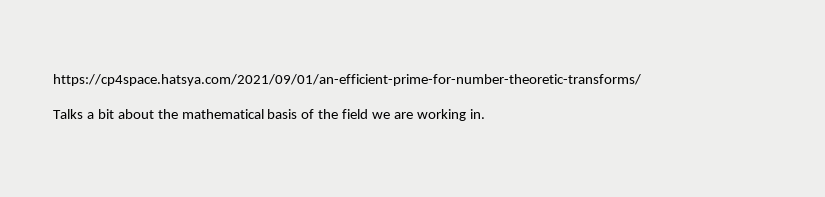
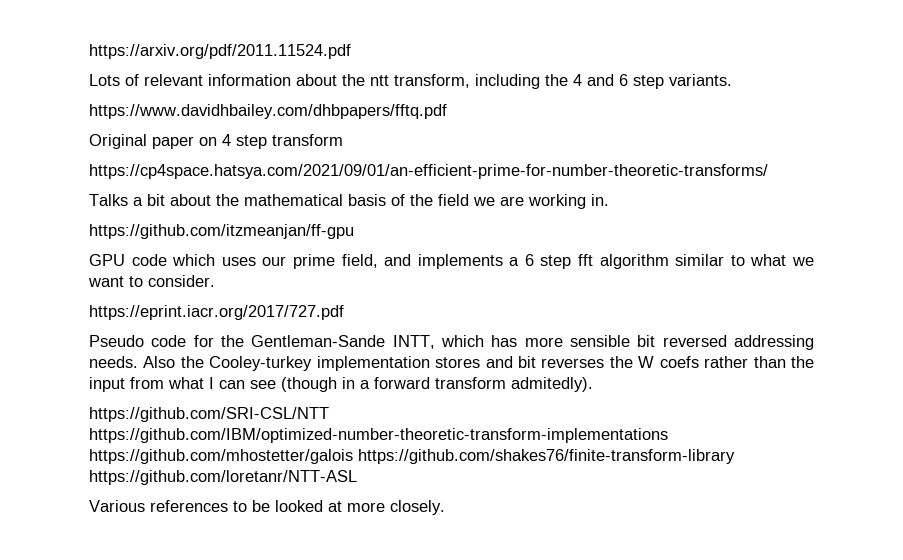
(53, 80) none -> [89,44,351,59] [89,74,732,89] [89,104,447,119] [89,134,343,149] https://arxiv.org/pdf/2011.11524.pdf // Lots of relevant information about the ntt transform, including the 4 and 6 step variants. // https://www.davidhbailey.com/dhbpapers/fftq.pdf // Original paper on 4 step transform //
(485, 114) none -> [89,224,354,239] [89,254,814,269] [88,275,215,287] [89,305,344,320] [89,335,815,350] [89,356,815,371] [89,377,593,392] [89,407,329,422] [89,428,668,443] [89,449,735,464] [89,470,357,485] [89,500,445,515] // https://github.com/itzmeanjan/ff-gpu // GPU code which uses our prime field, and implements a 6 step fft algorithm similar to what we want to consider. // https://eprint.iacr.org/2017/727.pdf // Pseudo code for the Gentleman-Sande INTT, which has more sensible bit reversed addressing needs. Also the Cooley-turkey implementation stores and bit reverses the W coefs rather than the input from what I can see (though in a forward transform admitedly). // https://github.com/SRI-CSL/NTT https://github.com/IBM/optimized-number-theoretic-transform-implementations https://github.com/mhostetter/galois https://github.com/shakes76/finite-transform-library https://github.com/loretanr/NTT-ASL // Various references to be looked at more closely.

